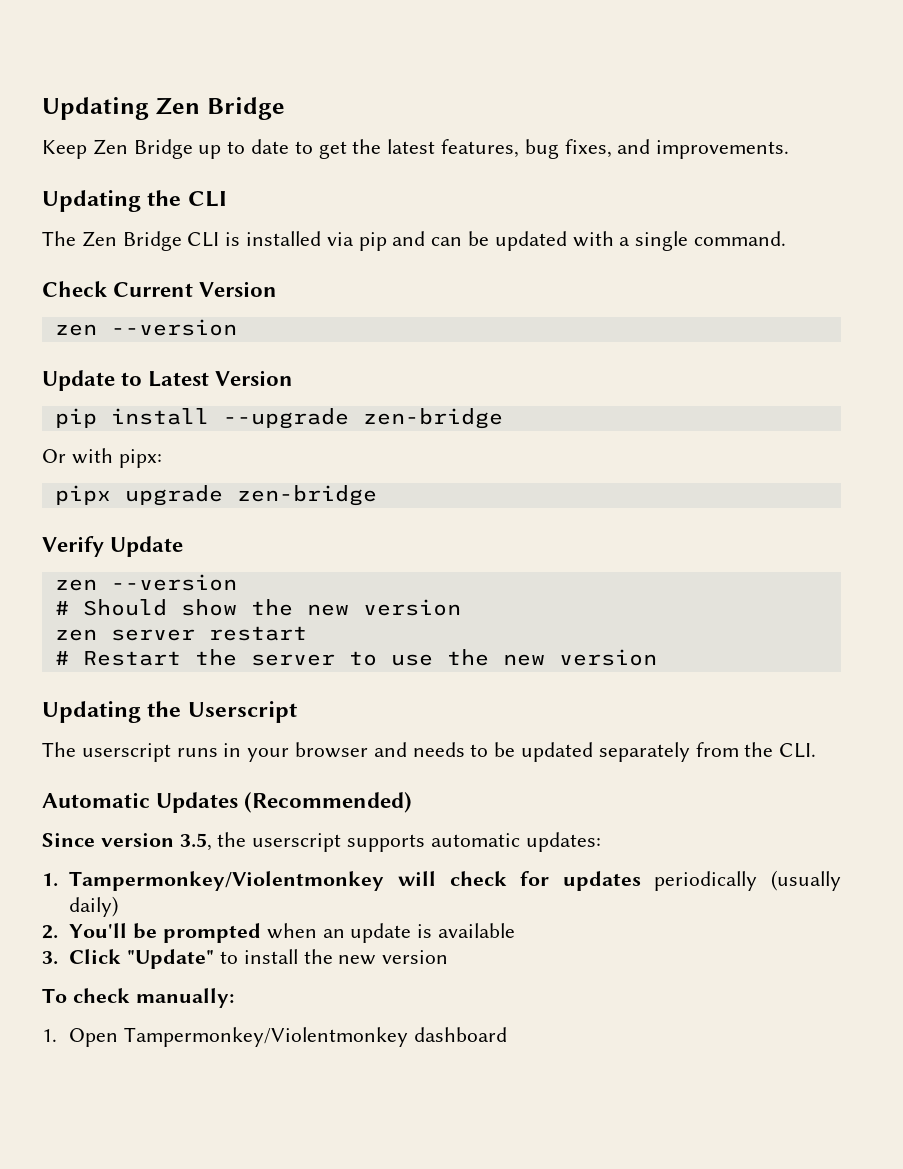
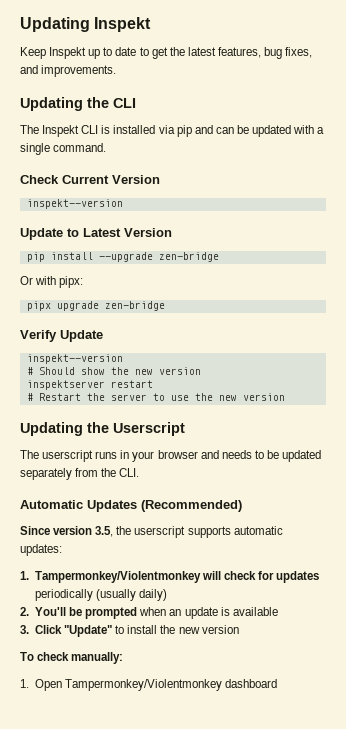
[42,97,285,120] Updating Zen Bridge -> [20,17,152,32] Updating Inspekt
[92,139,193,159] Zen Bridge -> [49,47,87,59] Inspekt
[81,231,182,251] Zen Bridge -> [42,125,80,137] Inspekt
[54,319,237,336] zen --version -> [26,199,123,209] inspekt--version
[54,574,237,591] zen --version -> [26,354,123,364] inspekt--version
[54,629,195,641] zen server -> [26,380,105,390] inspektserver

